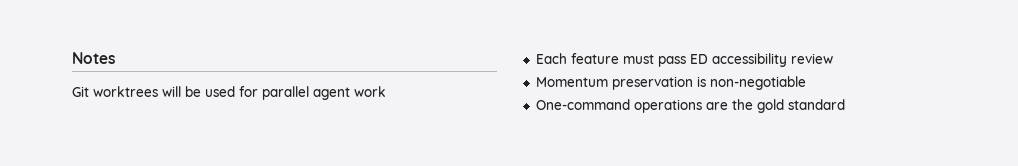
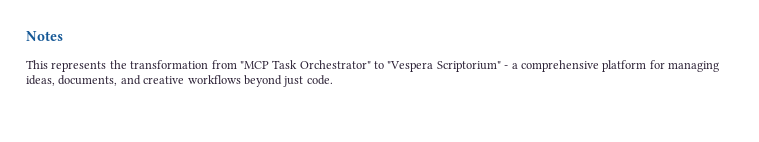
[72,86,386,100] [535,53,833,67] [535,76,806,90] [535,99,845,113] Git worktrees will be used for parallel agent work // Each feature must pass ED accessibility review // Momentum preservation is non-negotiable // One-command operations are the gold standard -> [26,60,719,72] [26,75,333,87] This represents the transformation from "MCP Task Orchestrator" to "Vespera Scriptorium" - a comprehensive platform for managing ideas, documents, and creative workflows beyond just code.

